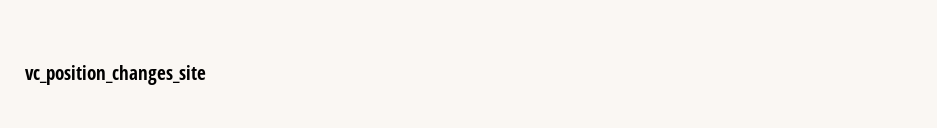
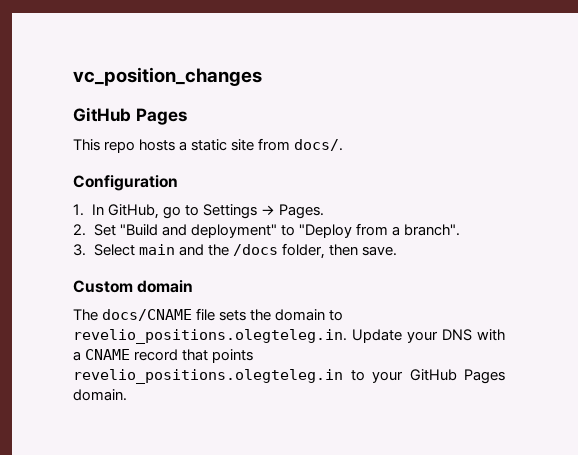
[25,65,206,85] vc_position_changes_site -> [73,67,262,86] [73,107,187,125] [73,138,344,153] [73,175,178,191] [73,204,324,219] [73,223,460,238] [73,243,397,259] [73,280,194,293] [73,308,344,321] [73,329,505,344] [73,349,254,363] [73,369,505,384] [73,389,127,401] vc_position_changes // GitHub Pages // This repo hosts a static site from docs/. // Configuration // 1. In GitHub, go to Settings → Pages. // 2. Set "Build and deployment" to "Deploy from a branch". // 3. Select main and the /docs folder, then save. // Custom domain // The docs/CNAME file sets the domain to revelio_positions.olegteleg.in. Update your DNS with a CNAME record that points revelio_positions.olegteleg.in to your GitHub Pages domain.

